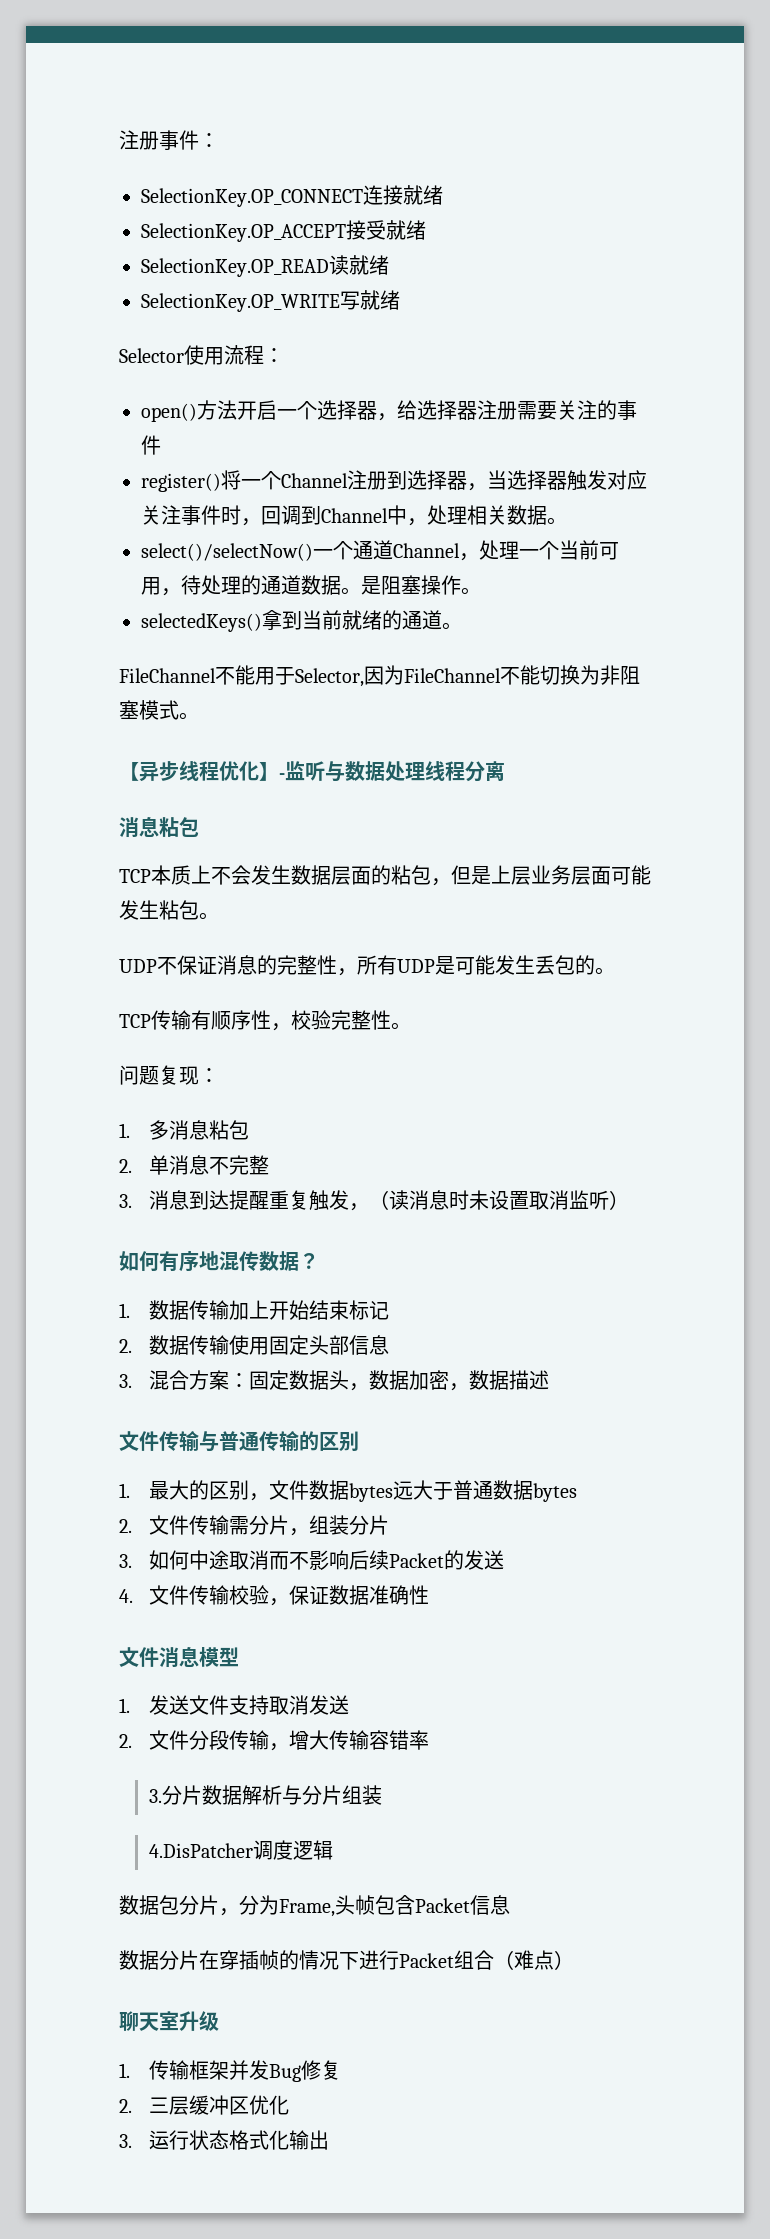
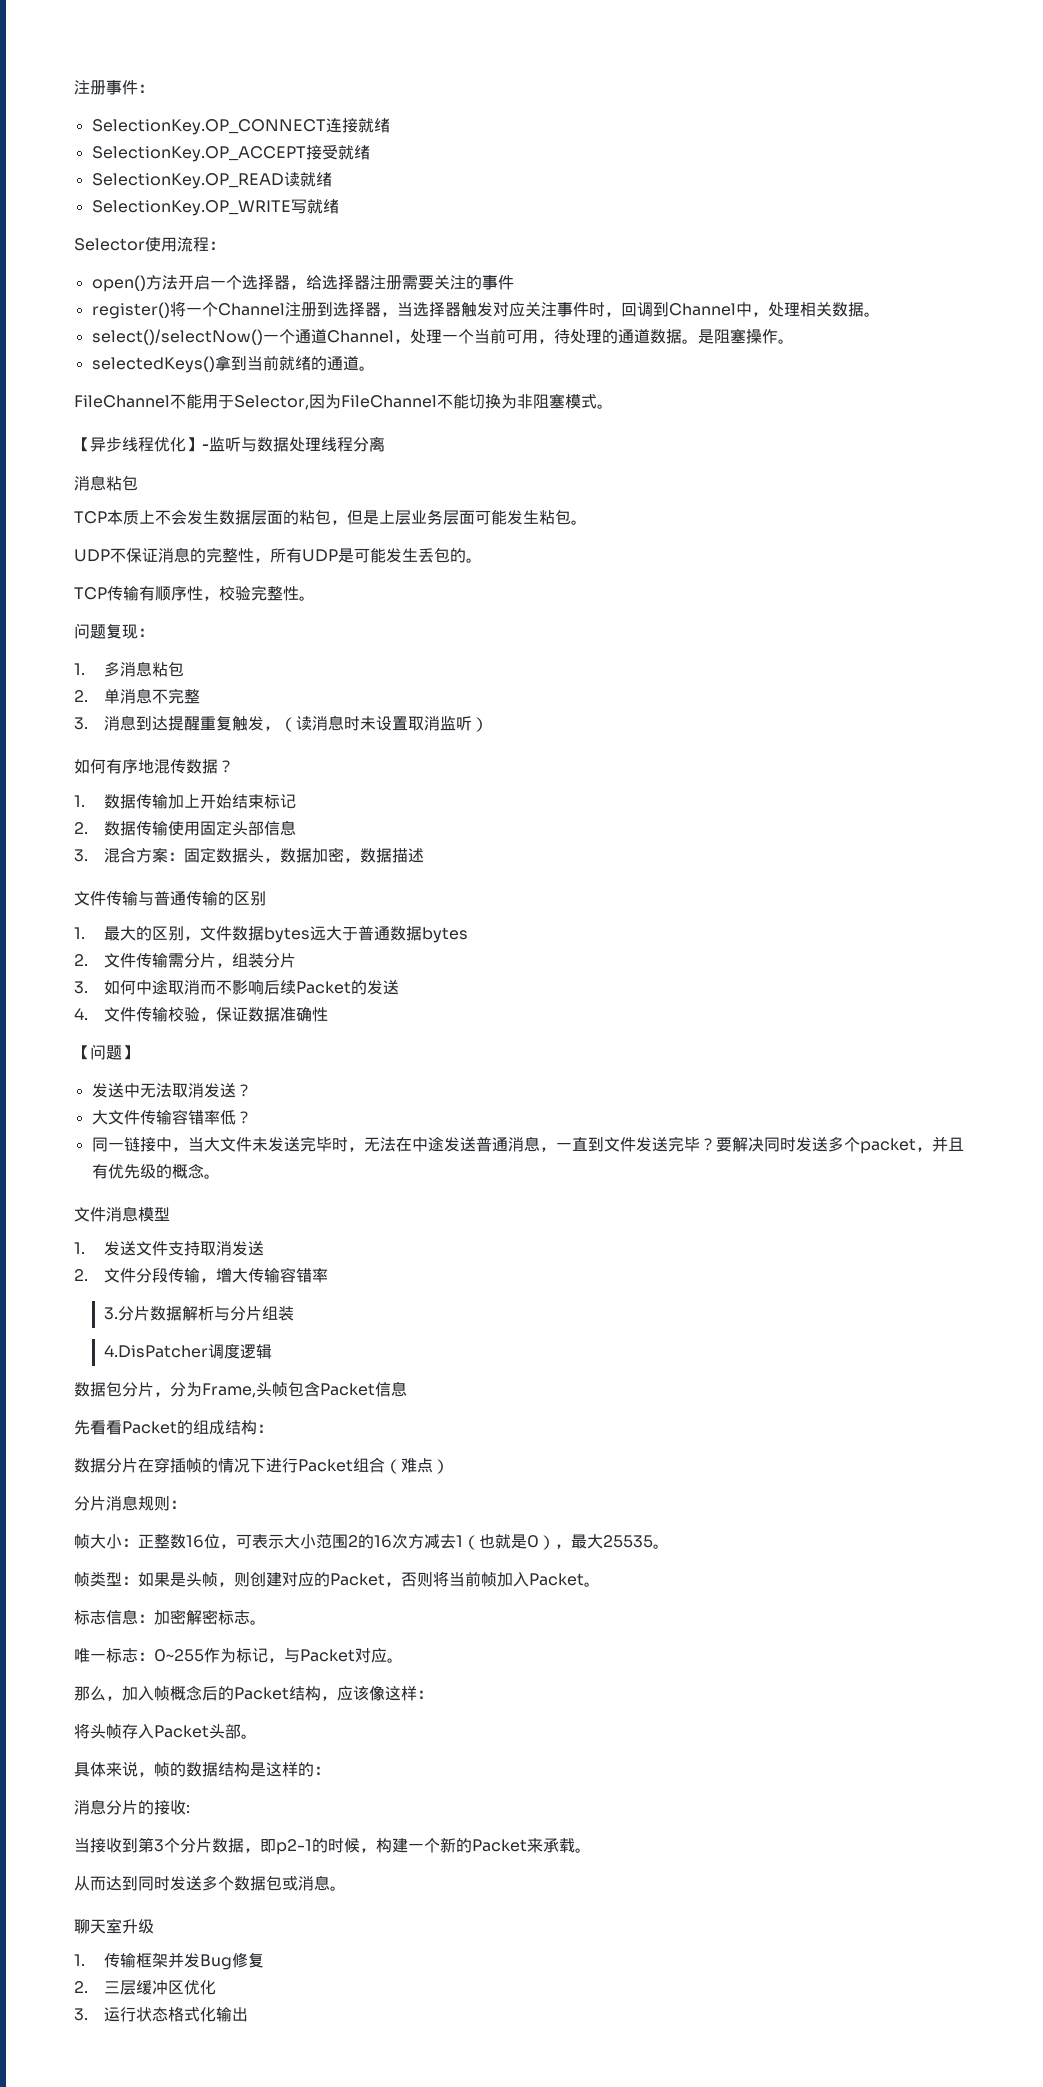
(429, 1595) none -> [74,1044,138,1060] [91,1082,252,1098] [91,1109,252,1125] [91,1136,964,1154] [91,1163,220,1179] // 【问题】 // 发送中无法取消发送？ // 大文件传输容错率低？ // 同一链接中，当大文件未发送完毕时，无法在中途发送普通消息，一直到文件发送完毕？要解决同时发送多个packet，并且有优先级的概念。
(510, 1905) none -> [74,1420,273,1435] // 先看看Packet的组成结构：
(574, 1960) none -> [74,1495,186,1511] [74,1533,669,1550] [74,1571,600,1587] [74,1609,266,1625] [74,1648,403,1663] [74,1685,433,1701] [74,1723,257,1739] [74,1761,330,1777] [74,1799,190,1815] [74,1837,591,1855] [74,1875,346,1891] // 分片消息规则： // 帧大小：正整数16位，可表示大小范围2的16次方减去1（也就是0），最大25535。 // 帧类型：如果是头帧，则创建对应的Packet，否则将当前帧加入Packet。 // 标志信息：加密解密标志。 // 唯一标志：0~255作为标记，与Packet对应。 // 那么，加入帧概念后的Packet结构，应该像这样： // 将头帧存入Packet头部。 // 具体来说，帧的数据结构是这样的： // 消息分片的接收: // 当接收到第3个分片数据，即p2-1的时候，构建一个新的Packet来承载。 // 从而达到同时发送多个数据包或消息。

